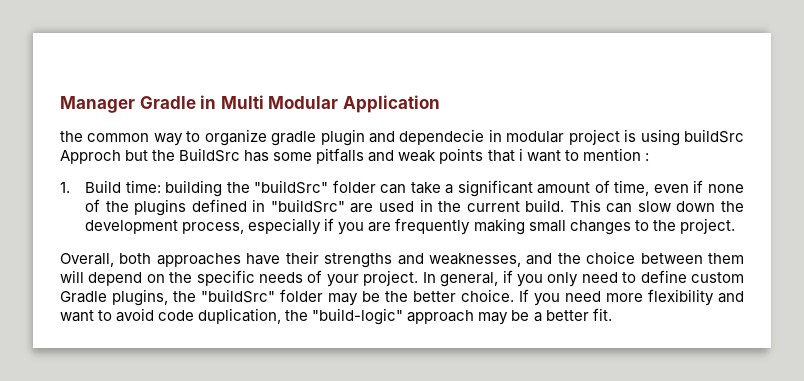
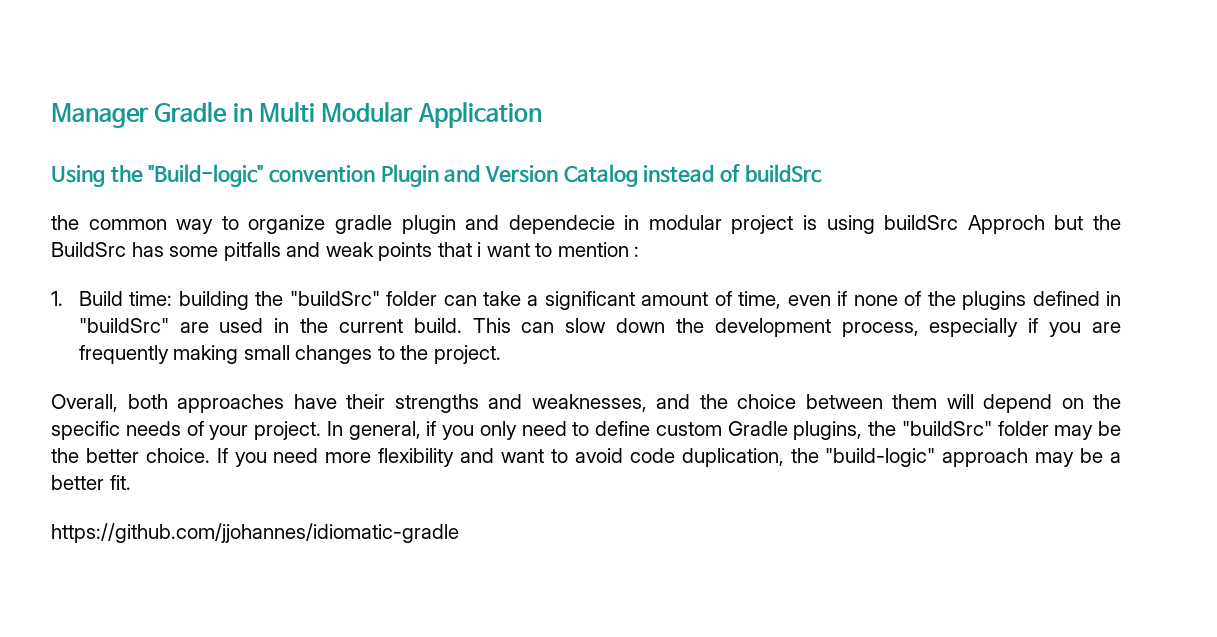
(440, 104) none -> [51,164,822,187] // Using the "Build-logic" convention Plugin and Version Catalog instead of buildSrc
(612, 314) none -> [51,523,459,543] // https://github.com/jjohannes/idiomatic-gradle

